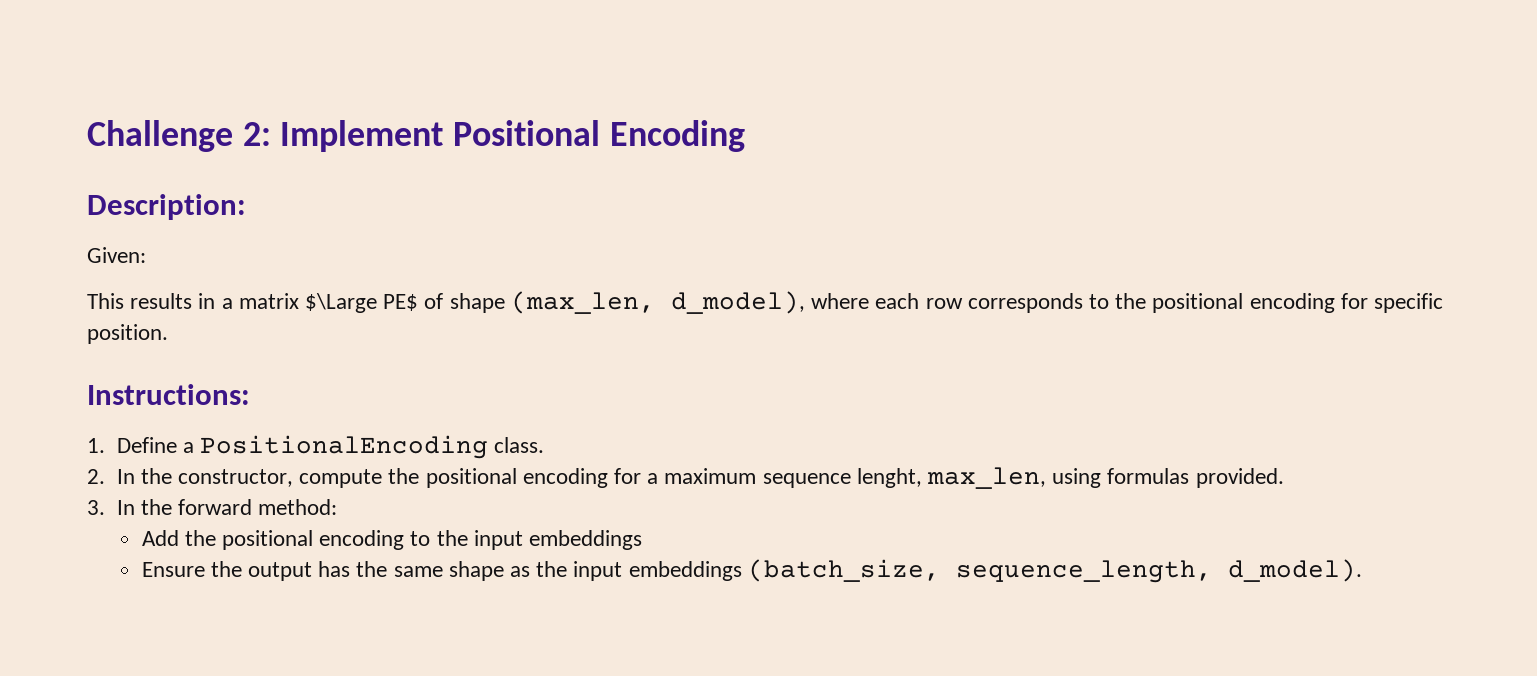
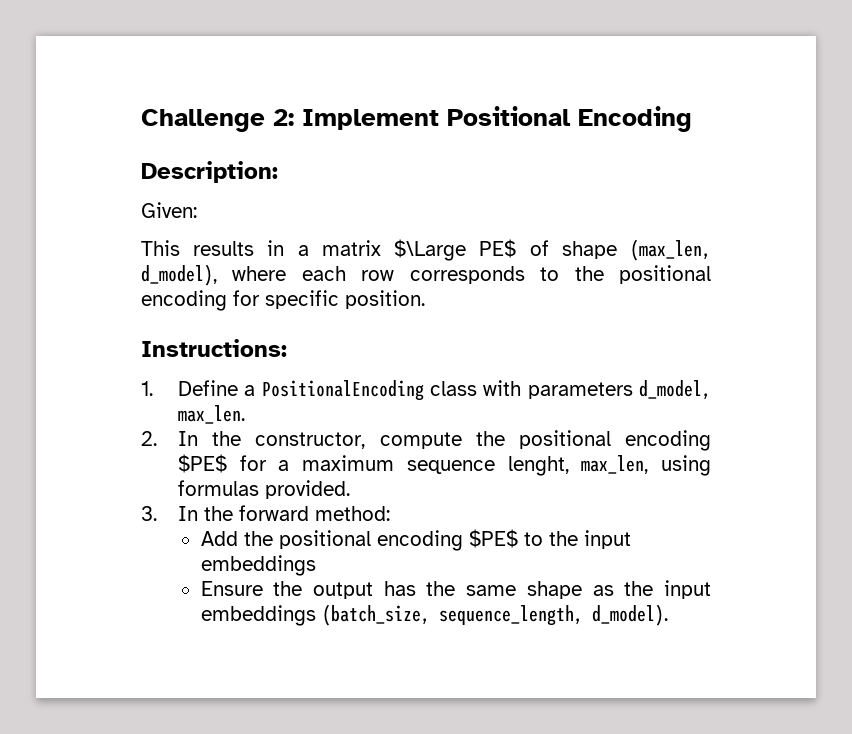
[494,437,545,453] class. -> [430,380,712,400] [178,405,246,424] class with parameters d_model, max_len.
(608, 478) none -> [178,454,228,473] $PE$
(405, 540) none -> [468,529,518,548] $PE$

